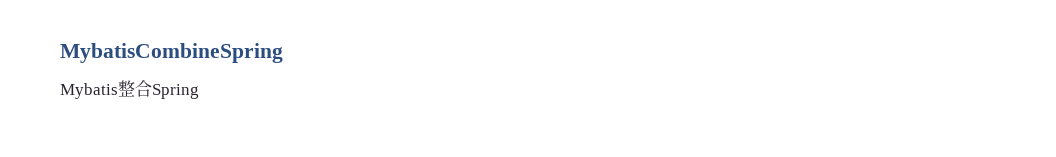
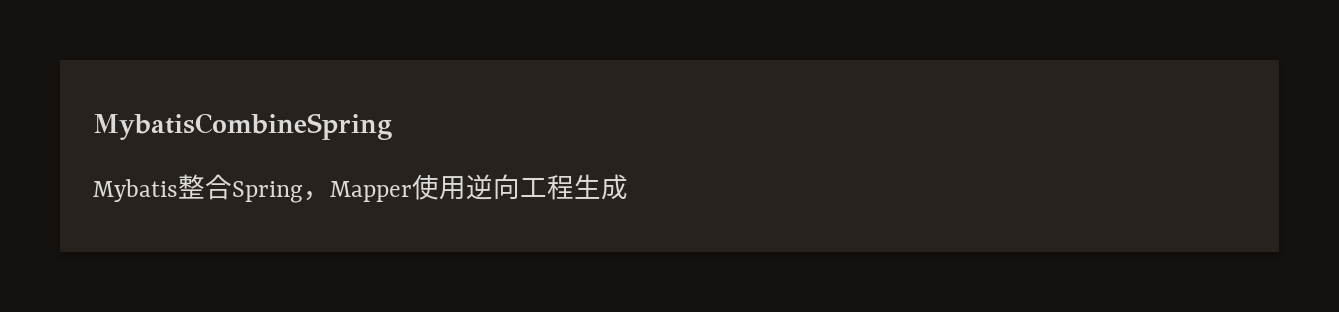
(199, 91) none -> [303,174,628,202] ，Mapper使用逆向工程生成

